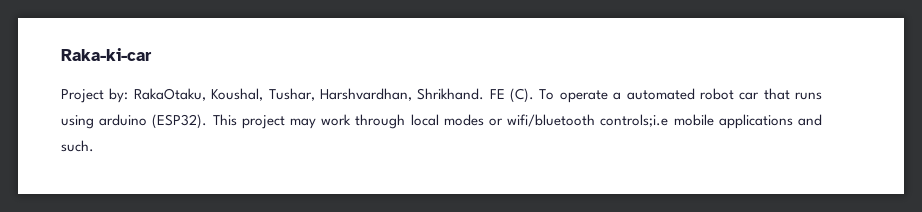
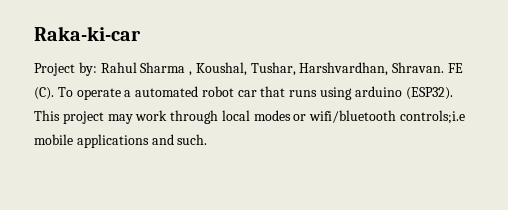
[133,88,206,101] RakaOtaku, -> [100,62,193,76] Rahul Sharma ,
[417,88,485,100] Shrikhand. -> [392,62,445,73] Shravan.

